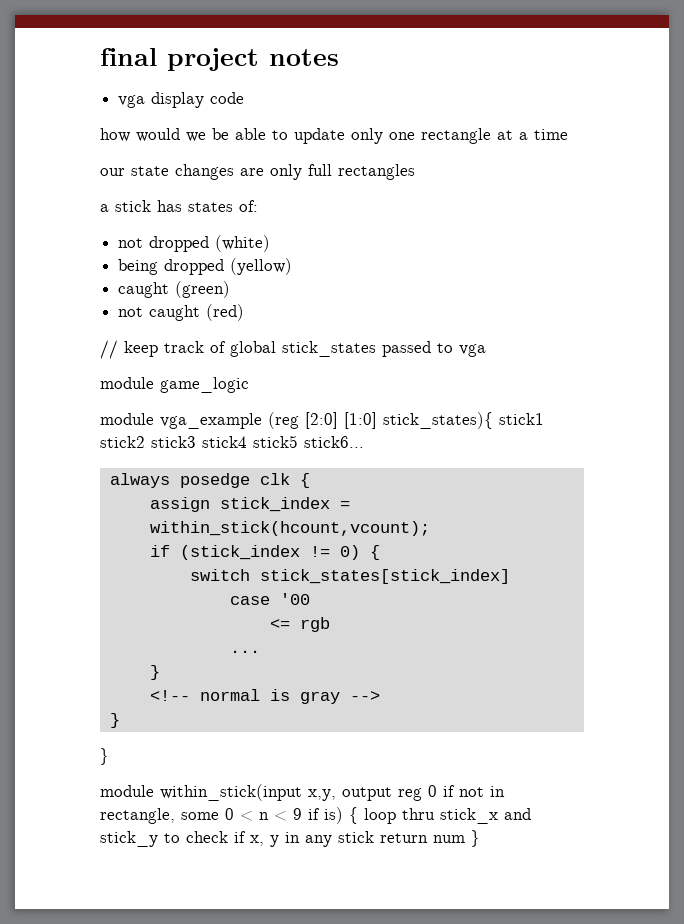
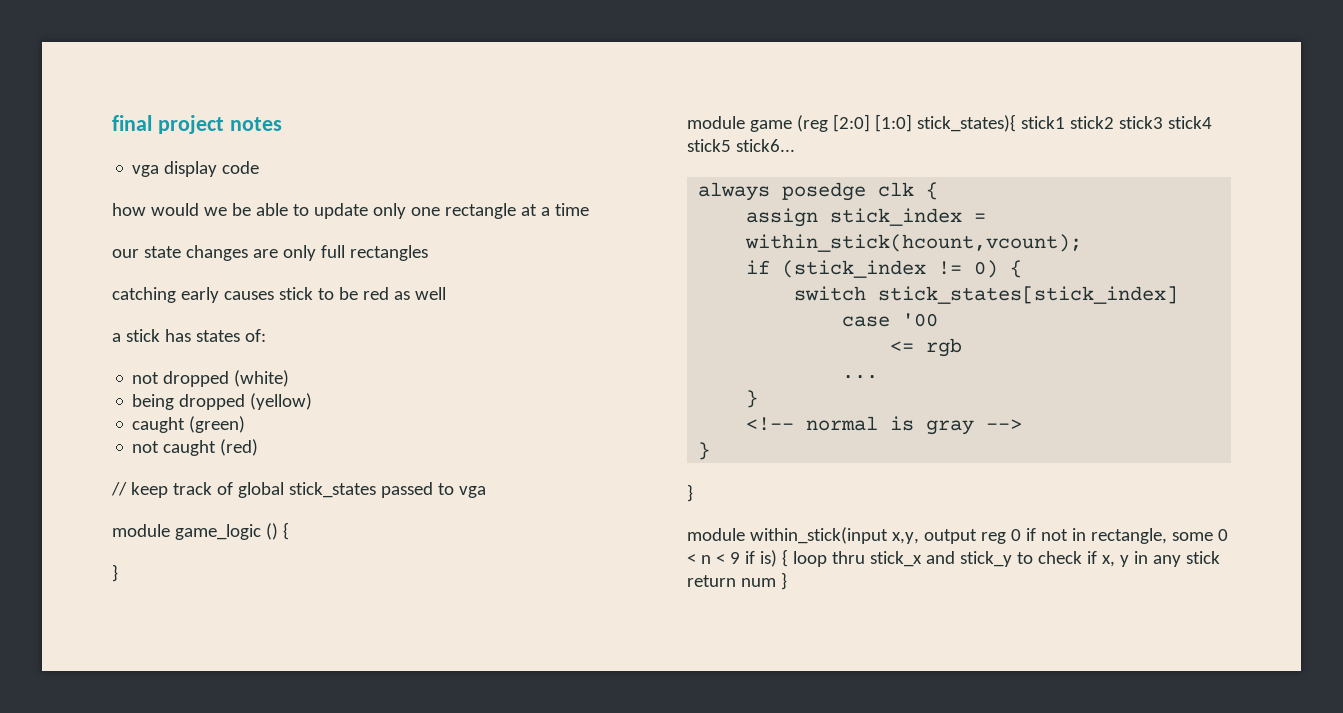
(415, 172) none -> [112,287,446,303] // catching early causes stick to be red as well
[100,413,262,429] // module vga_example -> [265,522,289,540] [112,564,118,582] [687,116,792,132] () { // } // module game

